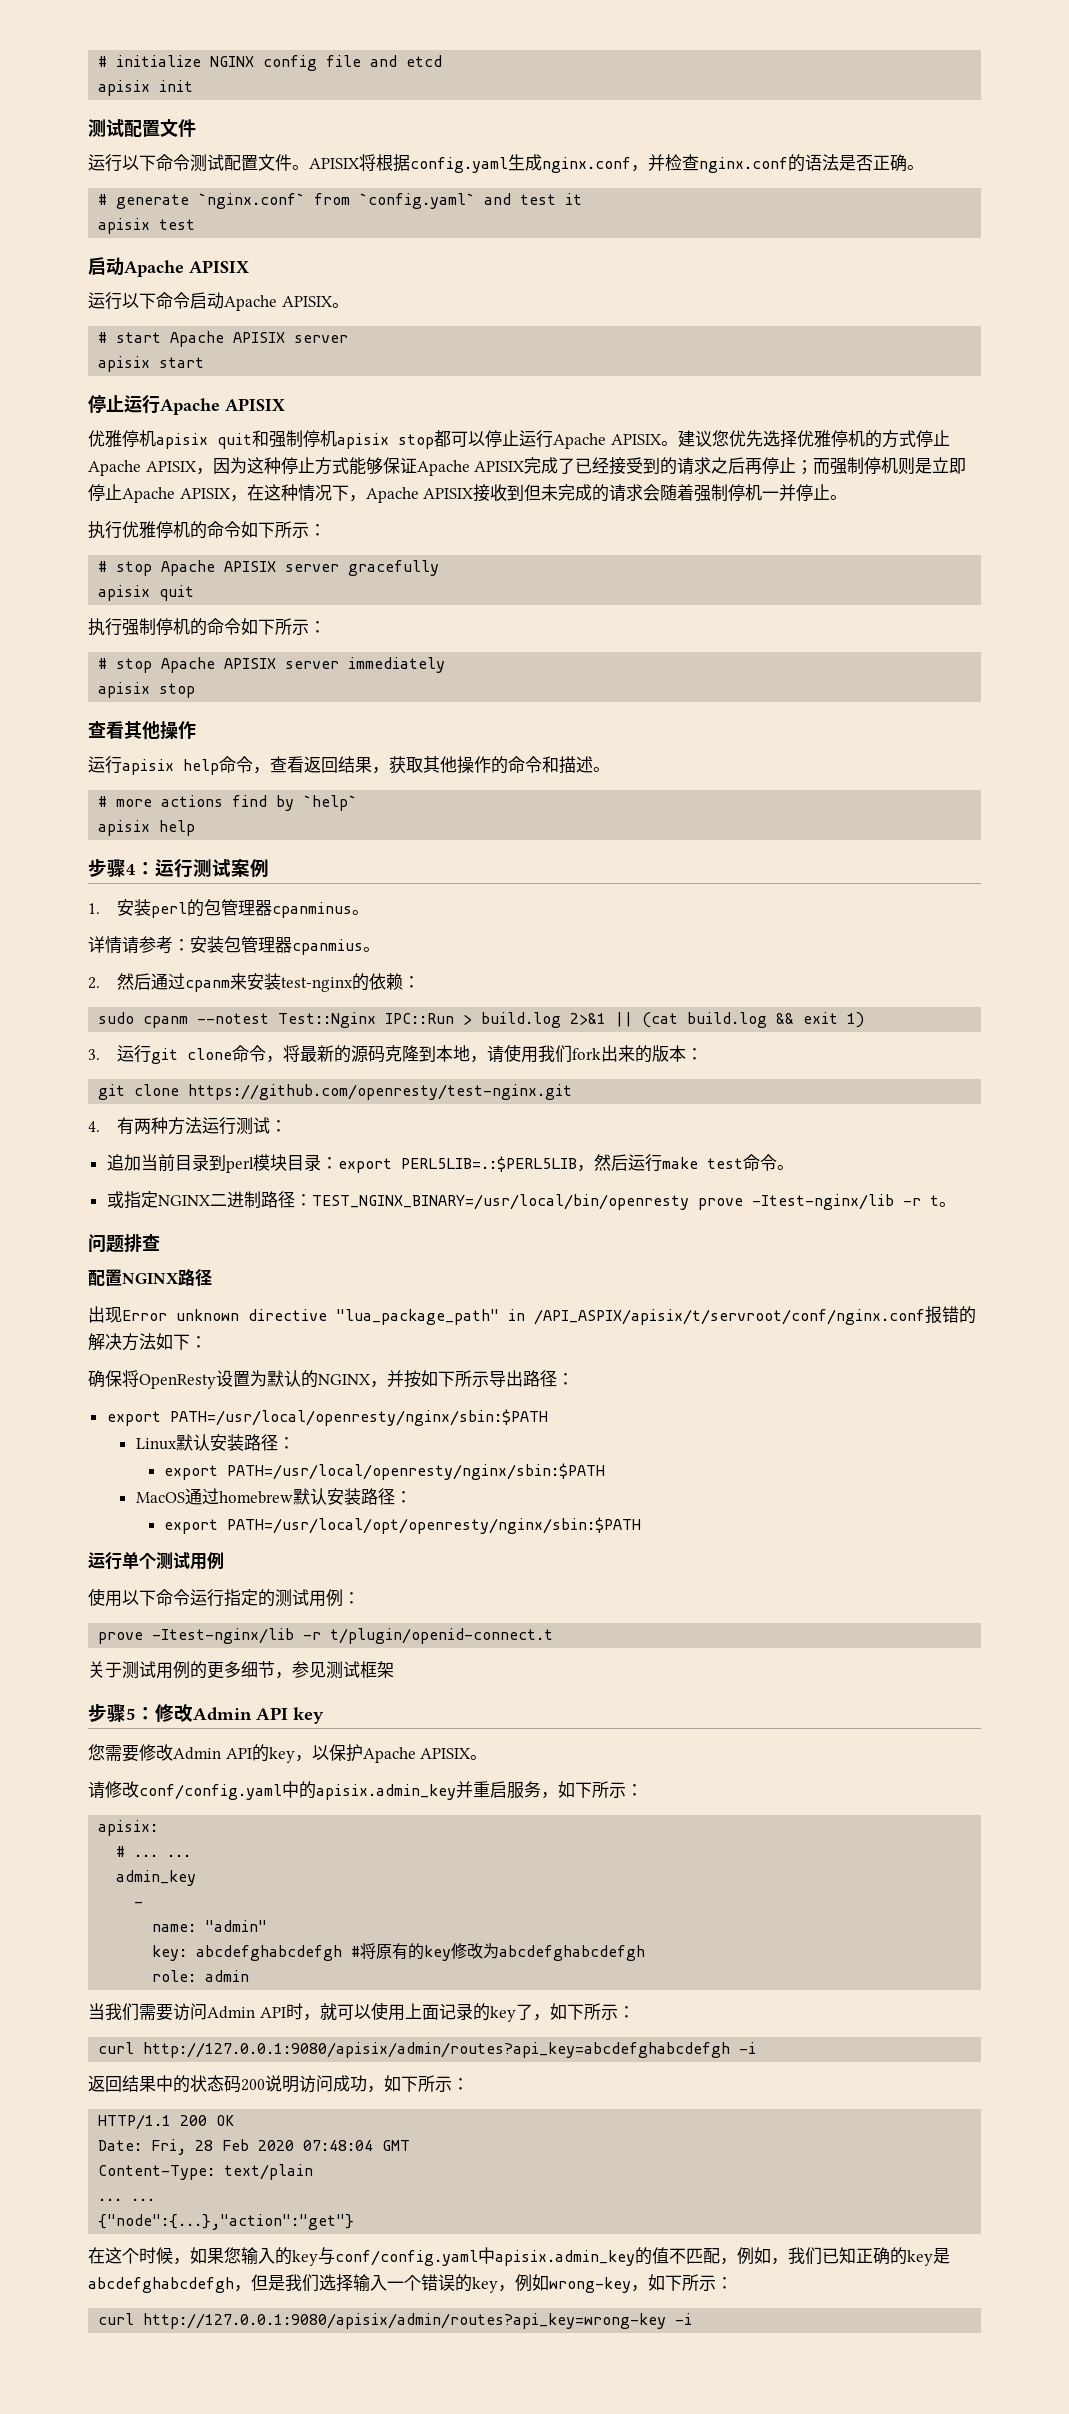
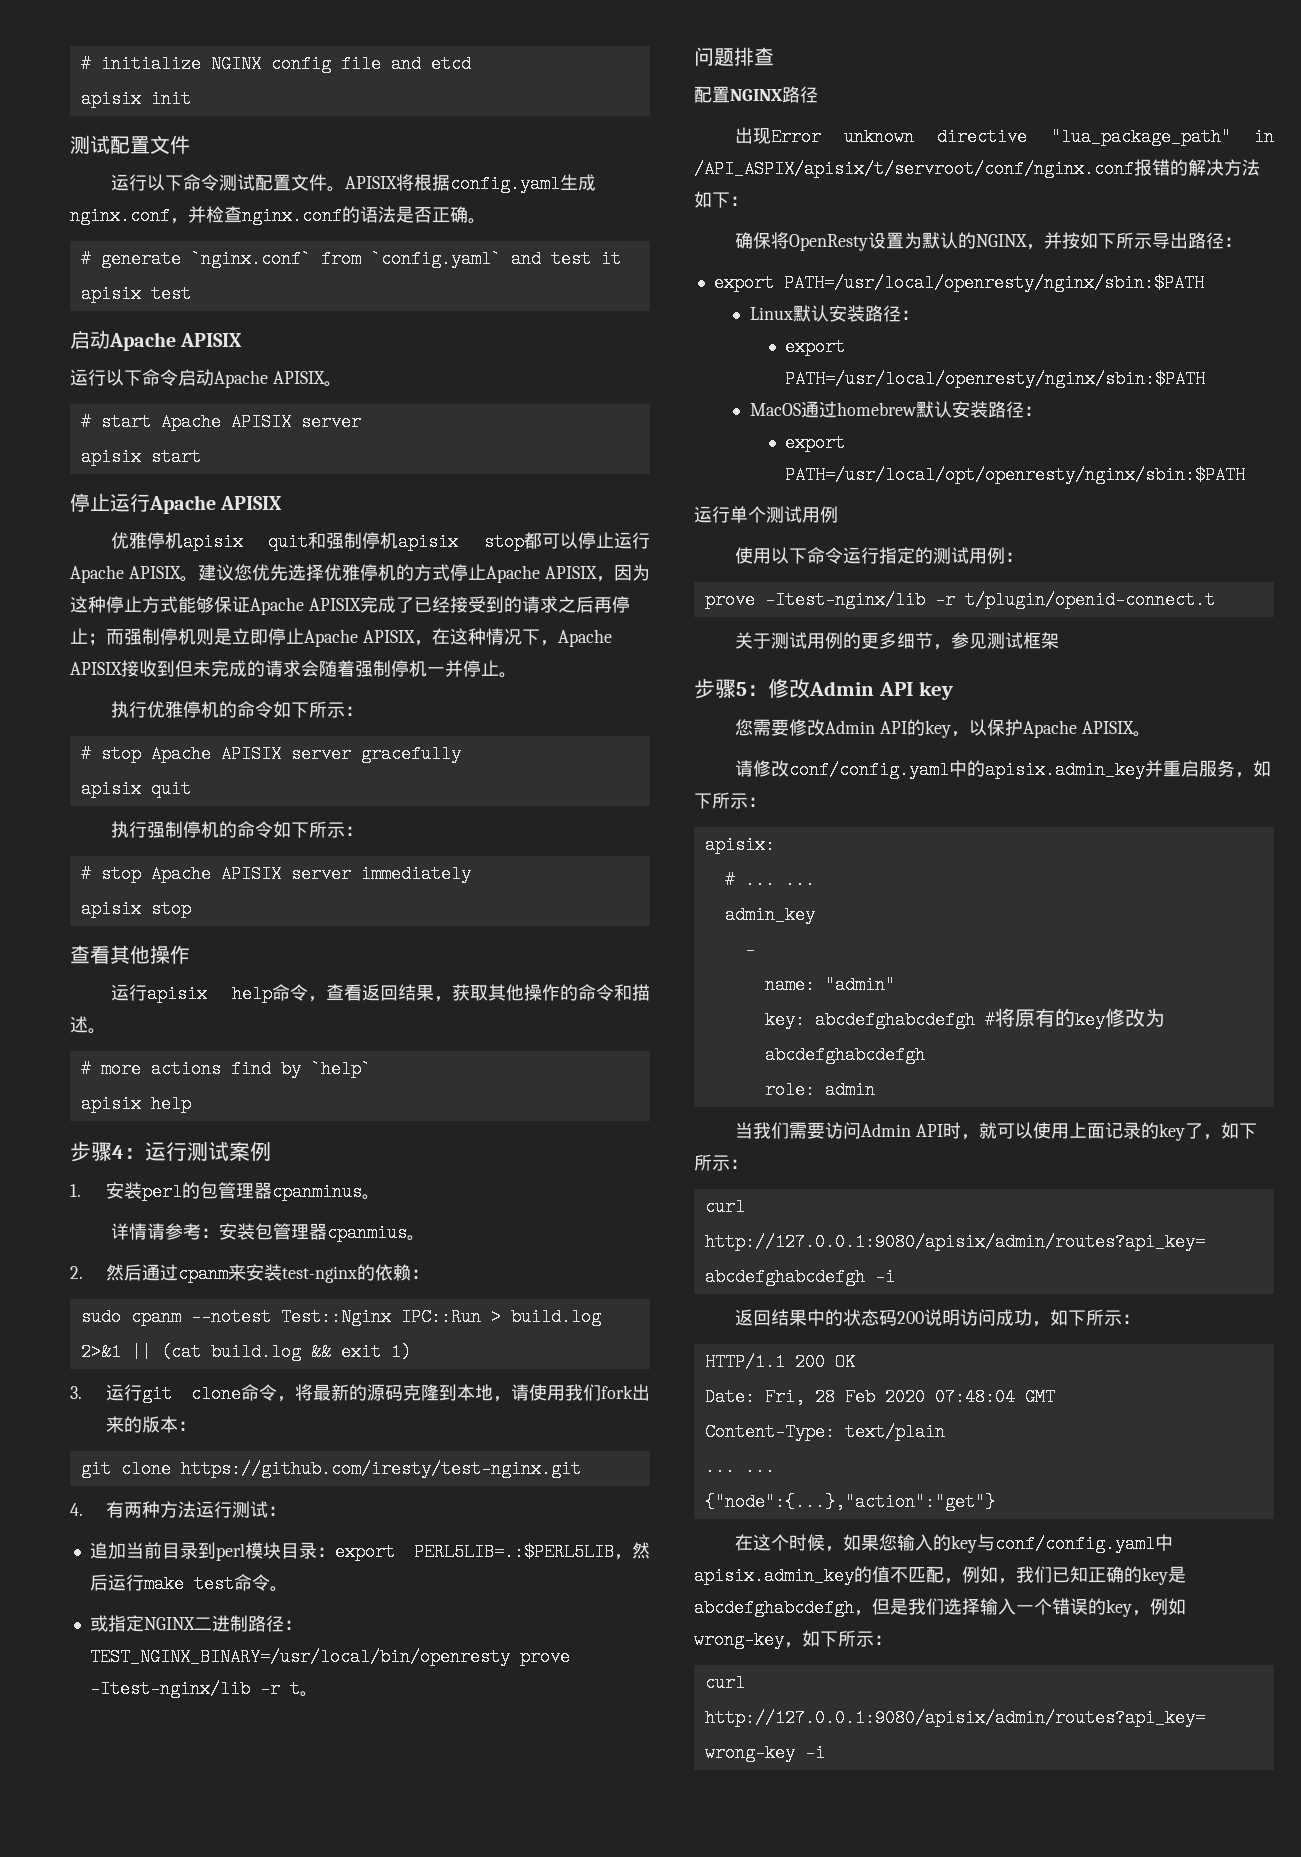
[188,1084,573,1100] https://github.com/openresty/test-nginx.git -> [180,1460,581,1478] https://github.com/iresty/test-nginx.git

